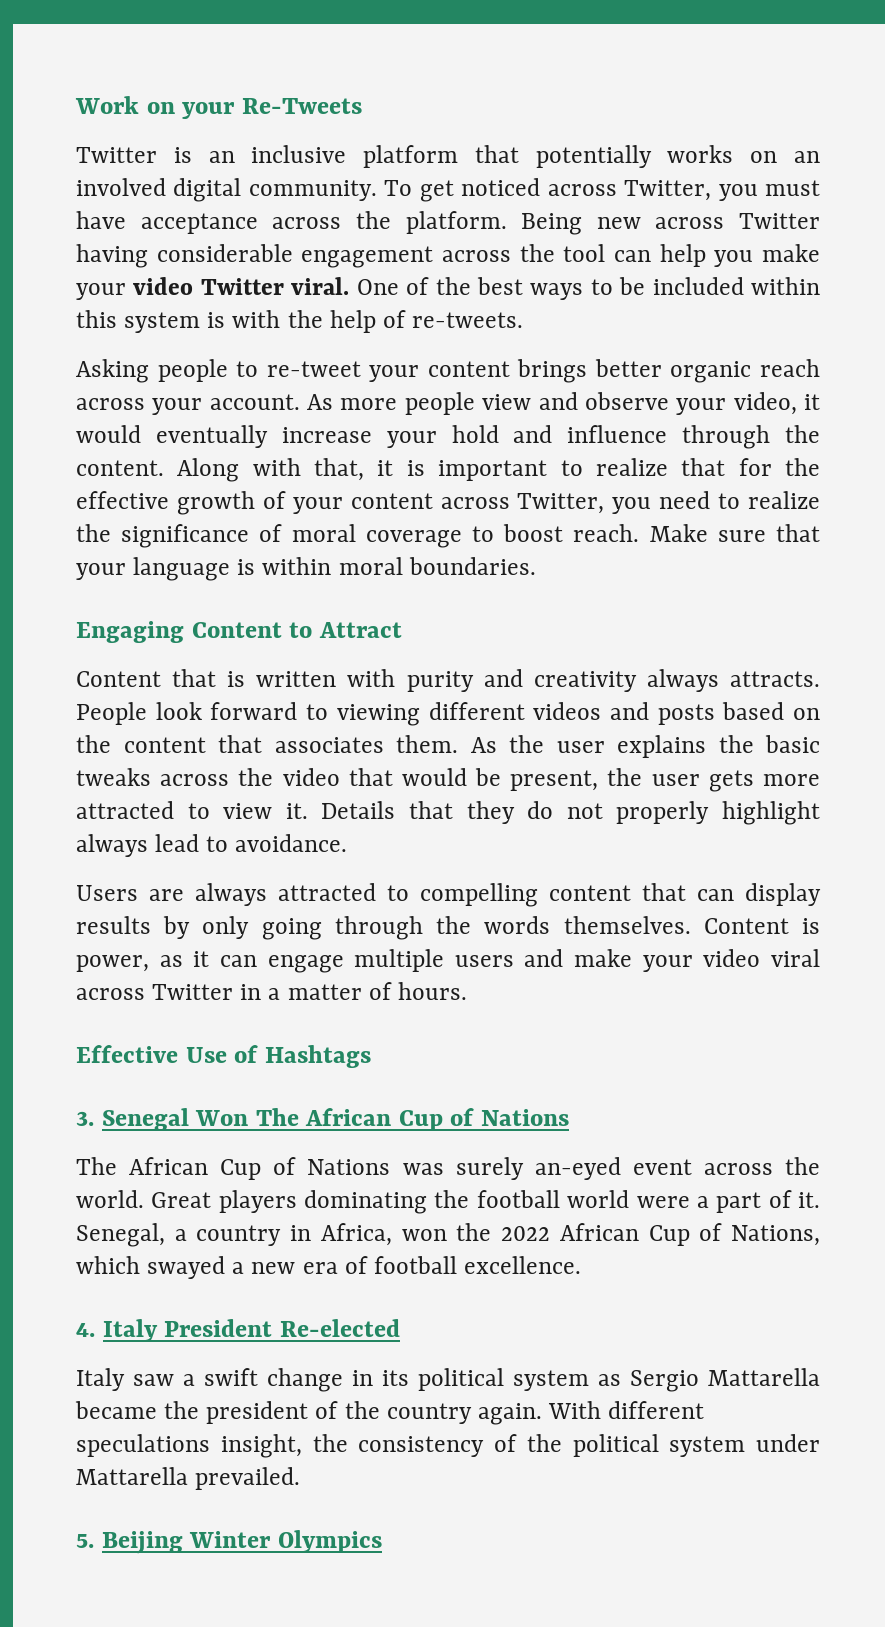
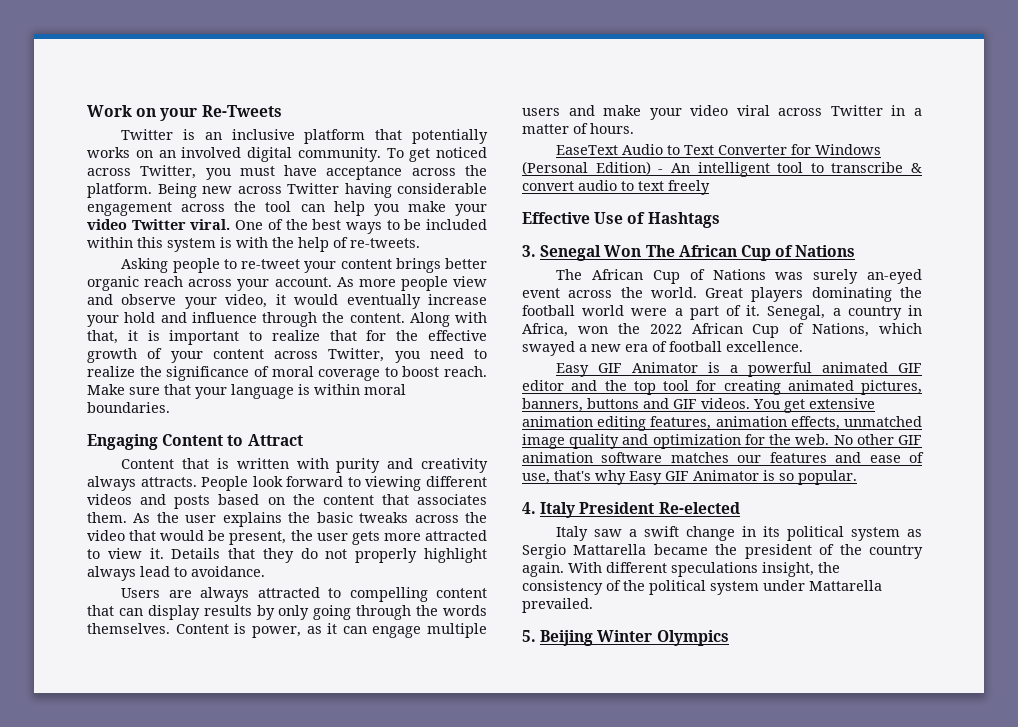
(467, 991) none -> [556,144,882,155] [522,161,922,177] [522,180,710,195] // EaseText Audio to Text Converter for Windows (Personal Edition) - An intelligent tool to transcribe & convert audio to text freely
(582, 1265) none -> [556,362,922,377] [522,380,922,395] [522,398,875,413] [522,416,922,431] [522,434,922,449] [522,452,924,463] [522,470,857,485] // Easy GIF Animator is a powerful animated GIF editor and the top tool for creating animated pictures, banners, buttons and GIF videos. You get extensive animation editing features, animation effects, unmatched image quality and optimization for the web. No other GIF animation software matches our features and ease of use, that's why Easy GIF Animator is so popular.

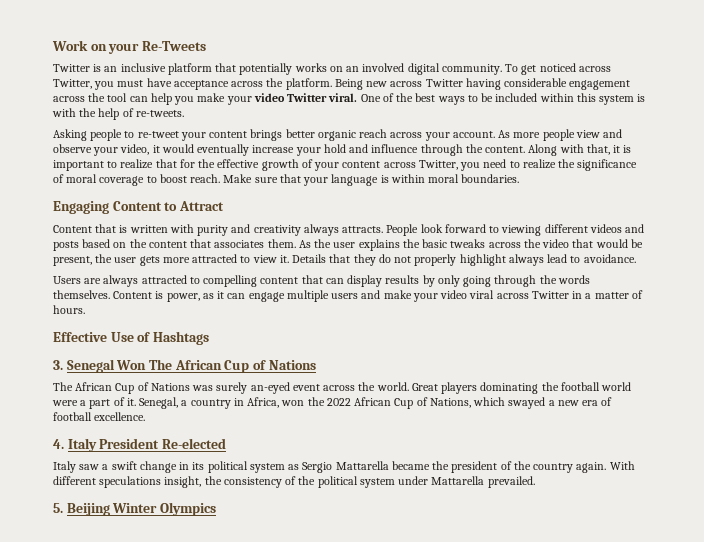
[556,144,882,155] [522,161,922,177] [522,180,710,195] // EaseText Audio to Text Converter for Windows (Personal Edition) - An intelligent tool to transcribe & convert audio to text freely -> (85, 309) none
[556,362,922,377] [522,380,922,395] [522,398,875,413] [522,416,922,431] [522,434,922,449] [522,452,924,463] [522,470,857,485] // Easy GIF Animator is a powerful animated GIF editor and the top tool for creating animated pictures, banners, buttons and GIF videos. You get extensive animation editing features, animation effects, unmatched image quality and optimization for the web. No other GIF animation software matches our features and ease of use, that's why Easy GIF Animator is so popular. -> (146, 416) none

